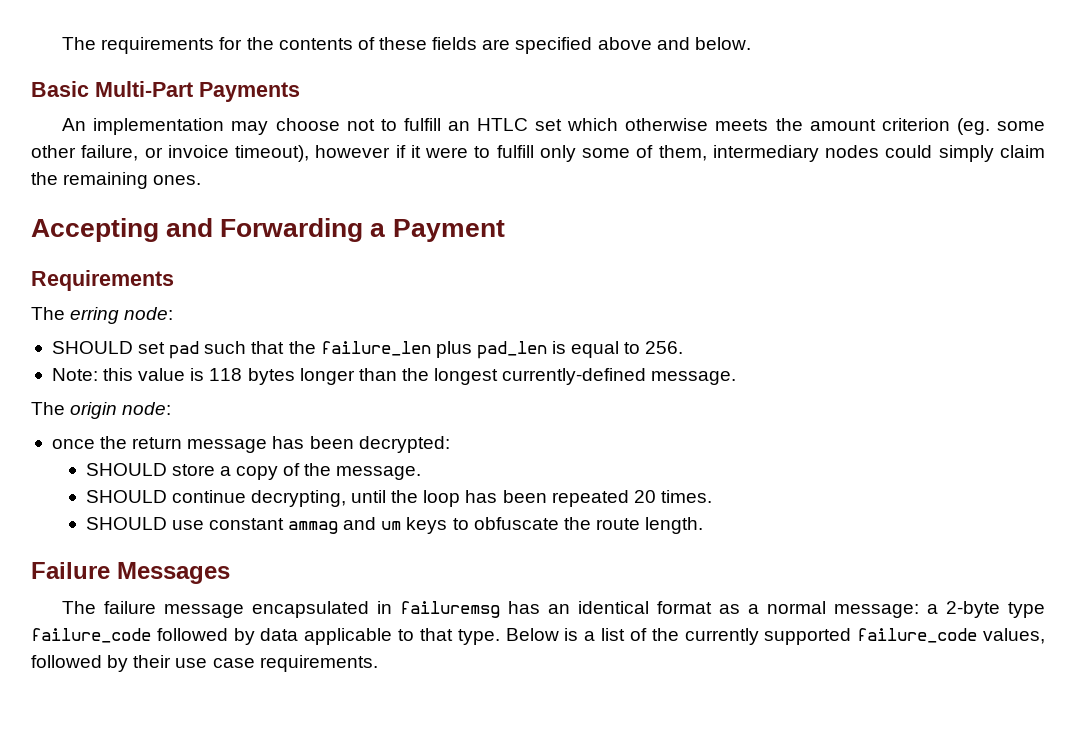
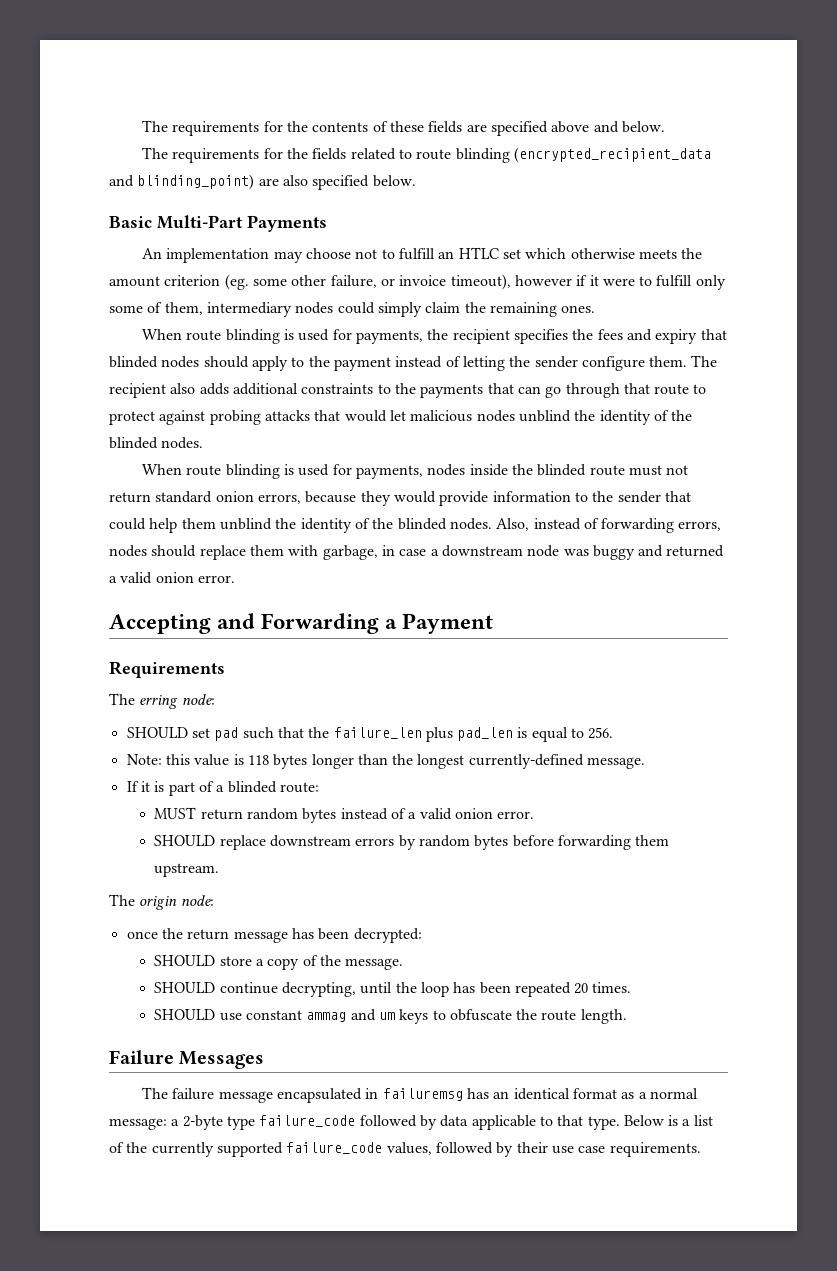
(751, 43) none -> [142,147,712,163] [109,174,416,190] // The requirements for the fields related to route blinding (encrypted_recipient_data and blinding_point) are also specified below.
(202, 180) none -> [142,329,727,344] [109,355,718,371] [109,383,707,398] [109,410,693,425] [109,437,204,449] [142,464,689,479] [109,491,691,506] [109,518,722,533] [109,545,725,560] [109,572,235,584] // When route blinding is used for payments, the recipient specifies the fees and expiry that blinded nodes should apply to the payment instead of letting the sender configure them. The recipient also adds additional constraints to the payments that can go through that route to protect against probing attacks that would let malicious nodes unblind the identity of the blinded nodes. // When route blinding is used for payments, nodes inside the blinded route must not return standard onion errors, because they would provide information to the sender that could help them unblind the identity of the blinded nodes. Also, instead of forwarding errors, nodes should replace them with garbage, in case a downstream node was buggy and returned a valid onion error.
(737, 378) none -> [126,781,319,796] [154,807,535,823] [154,835,670,850] [154,863,220,877] // If it is part of a blinded route: // MUST return random bytes instead of a valid onion error. // SHOULD replace downstream errors by random bytes before forwarding them upstream.

